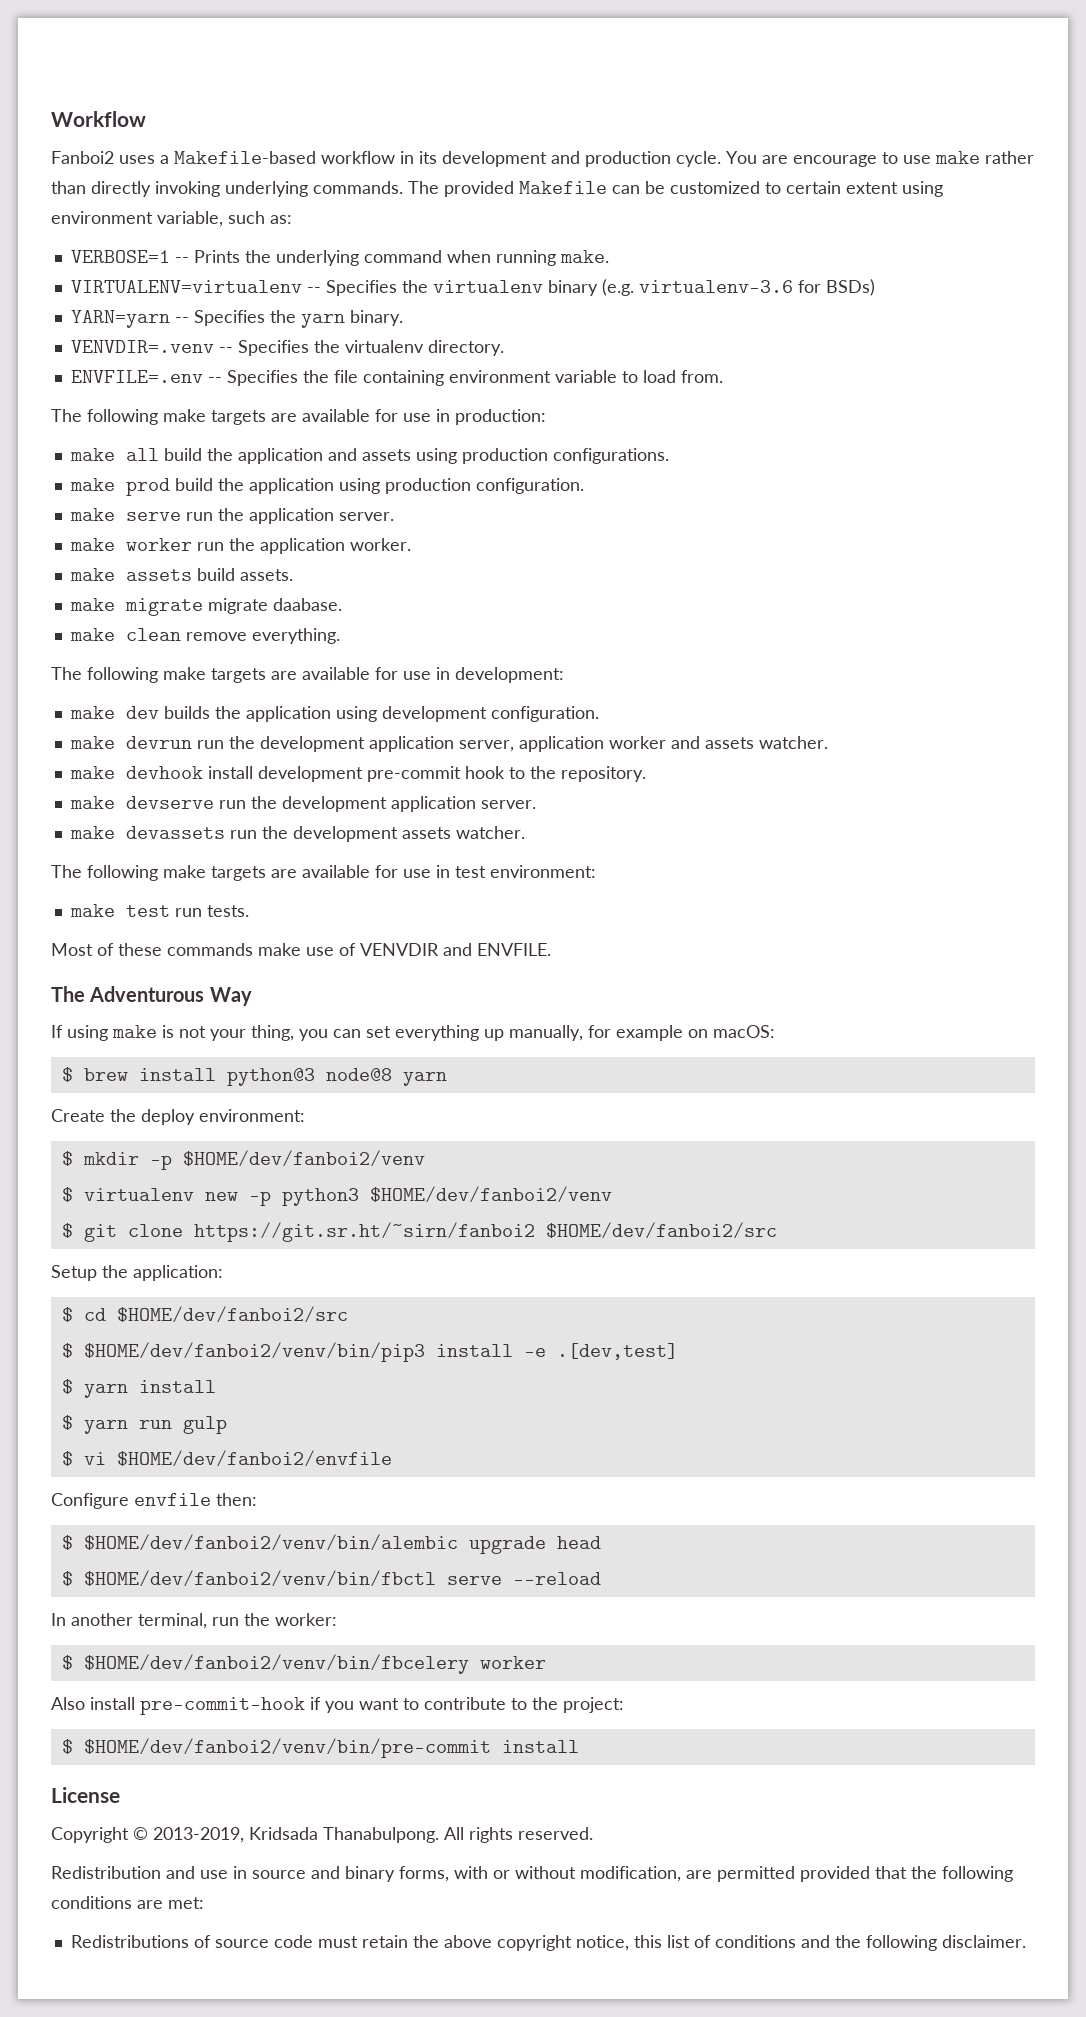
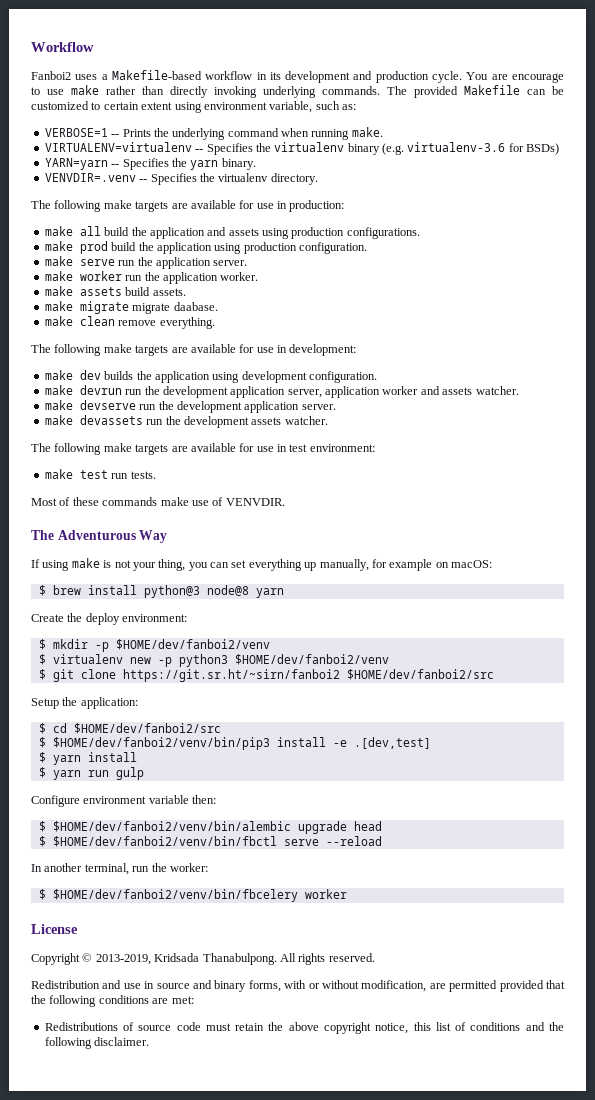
[70,370,723,386] // ENVFILE=.env -- Specifies the file containing environment variable to load from. -> (318, 179) none
[69,766,646,782] // make devhook install development pre-commit hook to the repository. -> (519, 390) none
[360,943,551,956] VENVDIR and ENVFILE. -> [225,498,285,506] VENVDIR.
[61,1450,392,1467] // $ vi $HOME/dev/fanboi2/envfile -> (144, 773) none
[134,1493,211,1506] envfile -> [83,795,189,804] environment variable
[51,1697,624,1715] [61,1738,579,1758] // Also install pre-commit-hook if you want to contribute to the project: // $ $HOME/dev/fanboi2/venv/bin/pre-commit install -> (347, 894) none

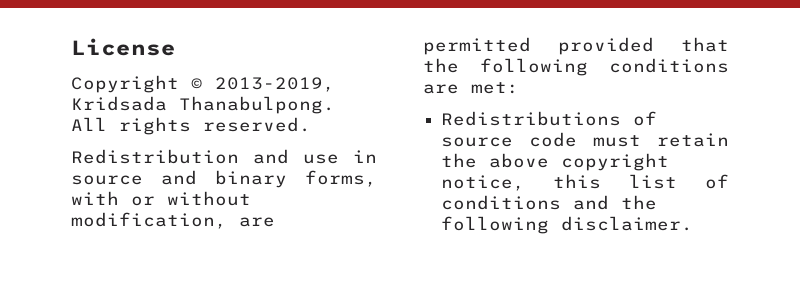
[31,42,94,52] [31,70,565,83] [31,85,564,98] [31,101,356,113] [44,127,383,140] [44,142,560,155] [44,158,256,170] [44,173,318,185] [31,200,345,212] [44,226,420,239] [44,241,367,254] [44,256,248,269] [44,271,259,284] [44,286,186,296] [44,301,218,314] [44,316,215,329] [31,344,357,356] [44,370,377,383] [44,385,519,398] [44,400,336,413] [44,415,328,428] [31,443,375,455] [44,469,156,479] [31,497,285,506] [31,530,168,543] [31,558,492,571] [38,585,284,598] [31,613,188,625] [38,639,270,652] [38,654,389,667] [38,669,494,682] [31,697,138,709] [38,723,221,734] [38,737,431,750] [38,752,137,765] [38,767,144,780] [31,795,217,807] [38,821,382,834] [38,836,382,847] [31,863,208,875] [38,889,347,902] Workflow // Fanboi2 uses a Makefile-based workflow in its development and production cycle. You are encourage to use make rather than directly invoking underlying commands. The provided Makefile can be customized to certain extent using environment variable, such as: // VERBOSE=1 -- Prints the underlying command when running make. // VIRTUALENV=virtualenv -- Specifies the virtualenv binary (e.g. virtualenv-3.6 for BSDs) // YARN=yarn -- Specifies the yarn binary. // VENVDIR=.venv -- Specifies the virtualenv directory. // The following make targets are available for use in production: // make all build the application and assets using production configurations. // make prod build the application using production configuration. // make serve run the application server. // make worker run the application worker. // make assets build assets. // make migrate migrate daabase. // make clean remove everything. // The following make targets are available for use in development: // make dev builds the application using development configuration. // make devrun run the development application server, application worker and assets watcher. // make devserve run the development application server. // make devassets run the development assets watcher. // The following make targets are available for use in test environment: // make test run tests. // Most of these commands make use of VENVDIR. // The Adventurous Way // If using make is not your thing, you can set everything up manually, for example on macOS: // $ brew install python@3 node@8 yarn // Create the deploy environment: // $ mkdir -p $HOME/dev/fanboi2/venv // $ virtualenv new -p python3 $HOME/dev/fanboi2/venv // $ git clone https://git.sr.ht/~sirn/fanboi2 $HOME/dev/fanboi2/src // Setup the application: // $ cd $HOME/dev/fanboi2/src // $ $HOME/dev/fanboi2/venv/bin/pip3 install -e .[dev,test] // $ yarn install // $ yarn run gulp // Configure environment variable then: // $ $HOME/dev/fanboi2/venv/bin/alembic upgrade head // $ $HOME/dev/fanboi2/venv/bin/fbctl serve --reload // In another terminal, run the worker: // $ $HOME/dev/fanboi2/venv/bin/fbcelery worker // -> (71, 47) none

